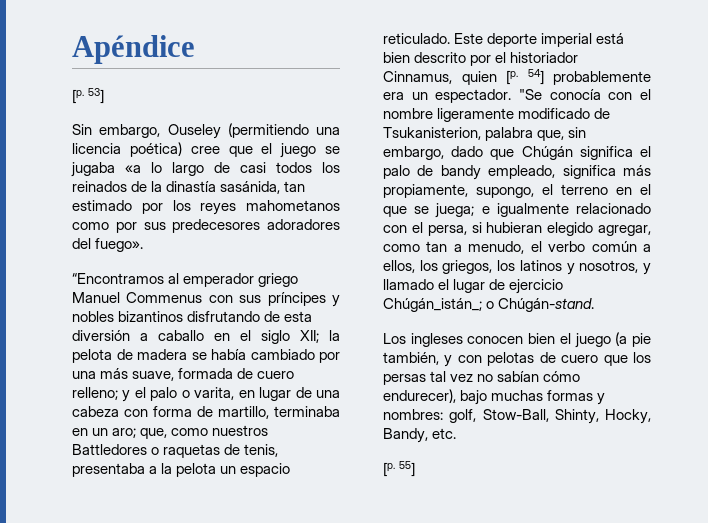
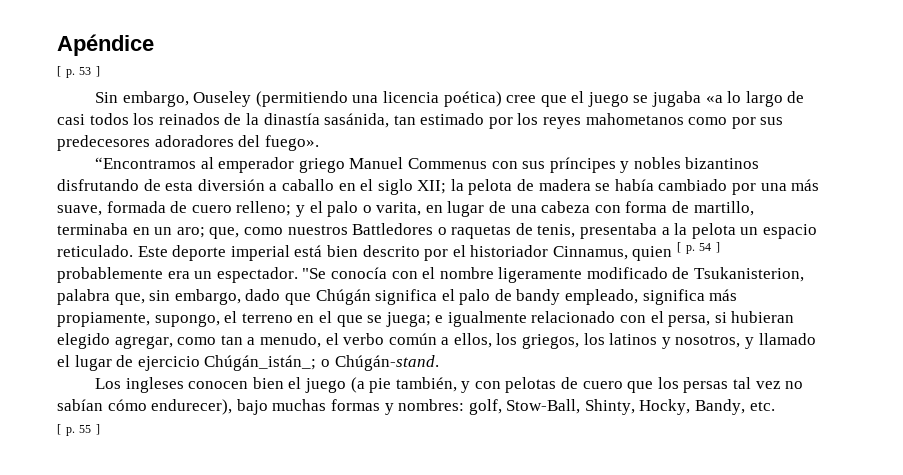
[72,88,105,104] [p. 53] -> [57,66,100,78] [ p. 53 ]
[506,69,544,85] [p. 54] -> [677,242,720,254] [ p. 54 ]
[383,461,416,477] [p. 55] -> [57,424,100,436] [ p. 55 ]

